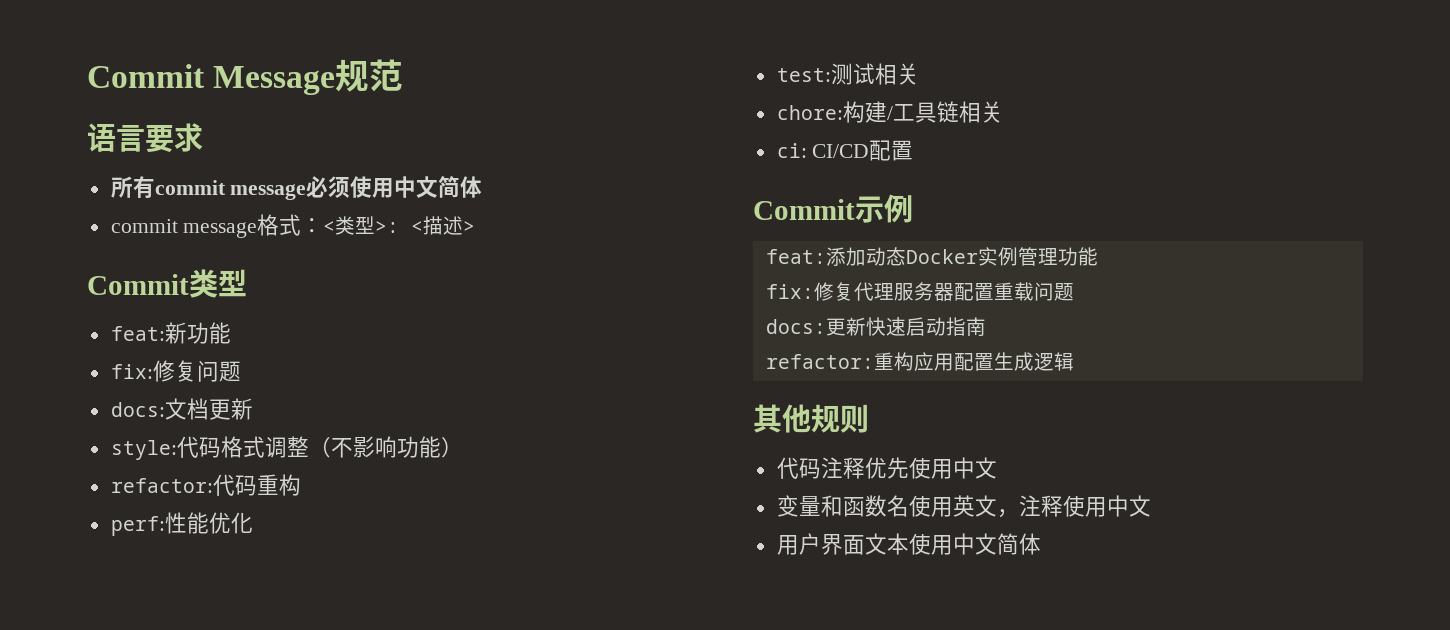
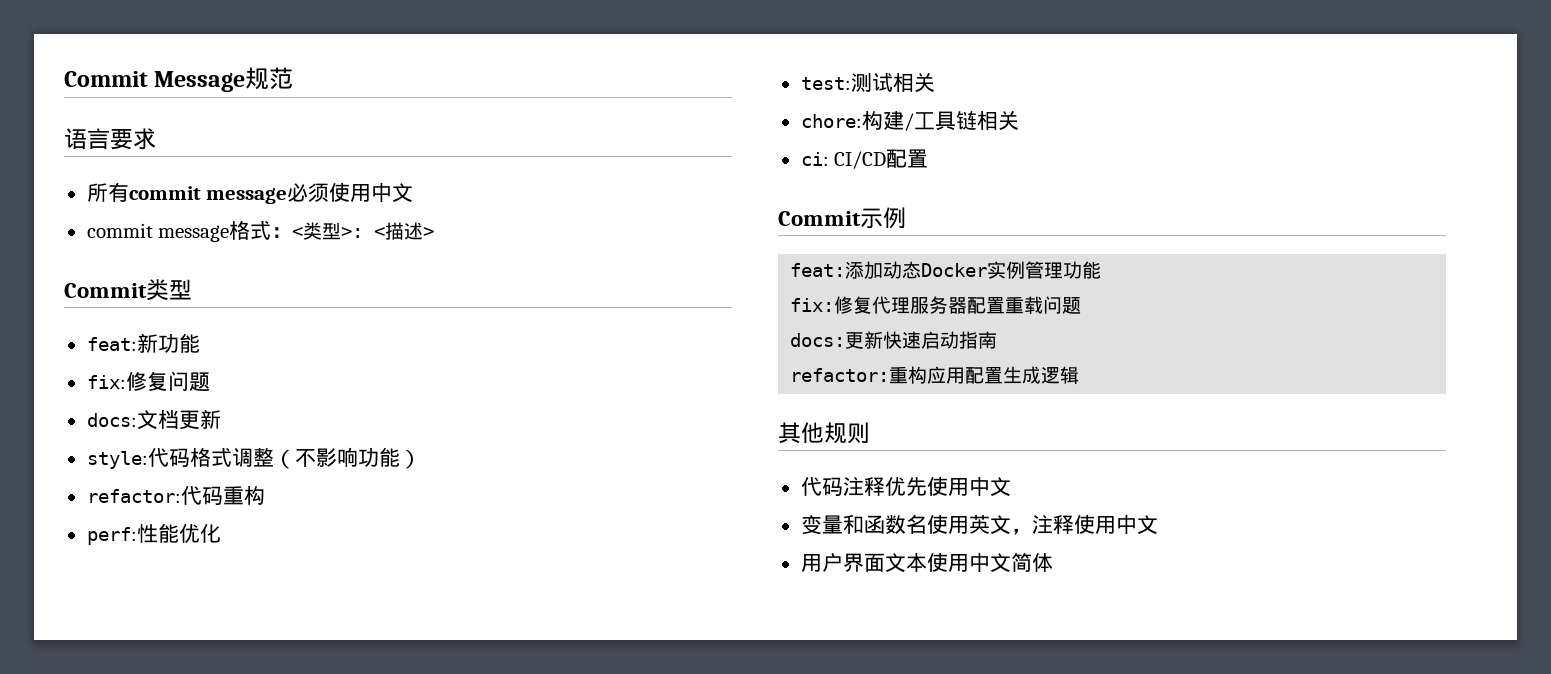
[438,176,483,198] 简体 -> (414, 193) none

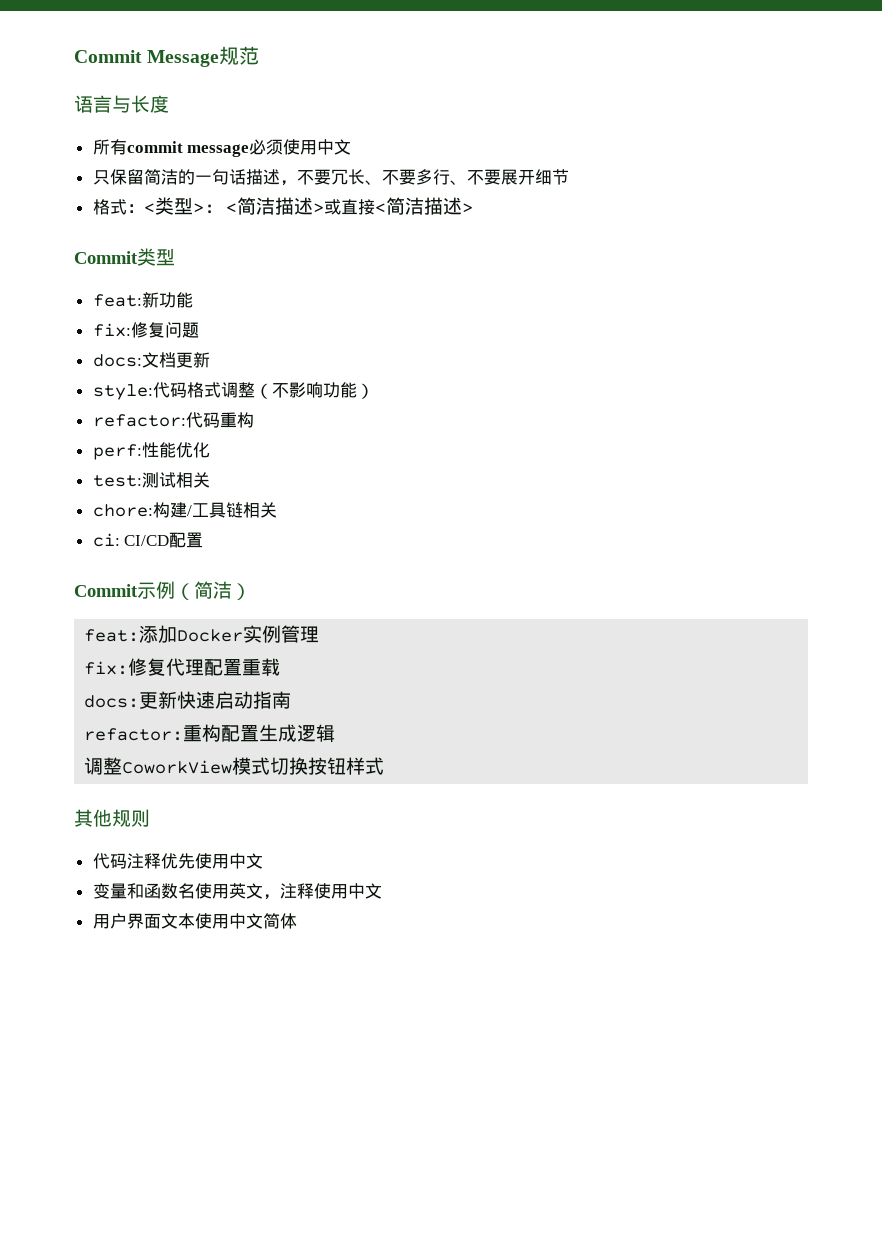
[110,128,156,150] 要求 -> [112,95,169,113] 与长度
[86,223,230,242] commit message -> [92,169,569,186] 只保留简洁的一句话描述，不要冗长、不要多行、不要展开细节 //
(386, 232) none -> [236,197,424,215] 简洁描述>或直接<简洁
(906, 218) none -> [175,581,251,600] （简洁）
[883,261,922,279] 动态 -> (178, 634) none
[1063,261,1102,279] 功能 -> (320, 634) none
[910,296,968,314] 服务器 -> (205, 667) none
[1043,296,1082,314] 问题 -> (281, 667) none
[927,366,966,384] 应用 -> (222, 733) none
(1080, 375) none -> [84,757,385,775] // 调整CoworkView模式切换按钮样式

